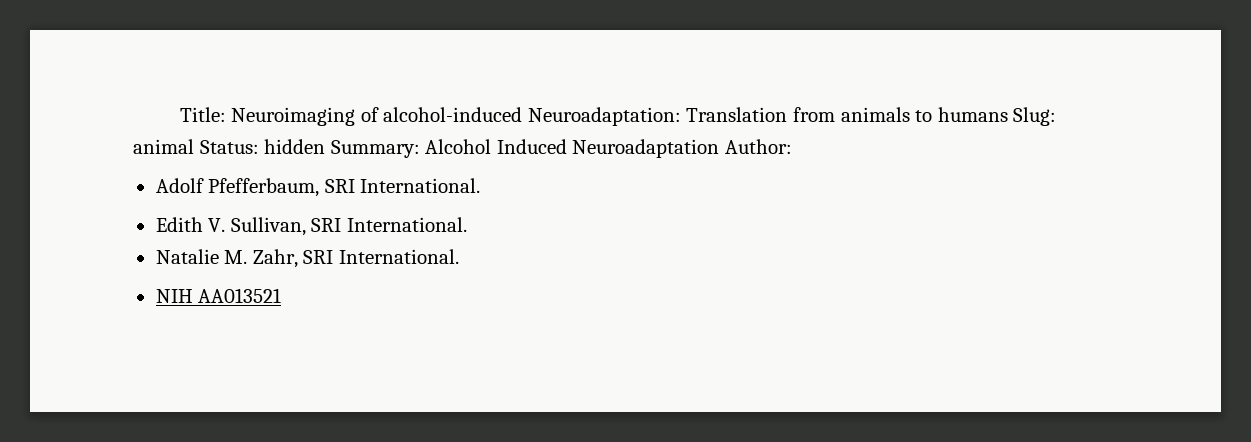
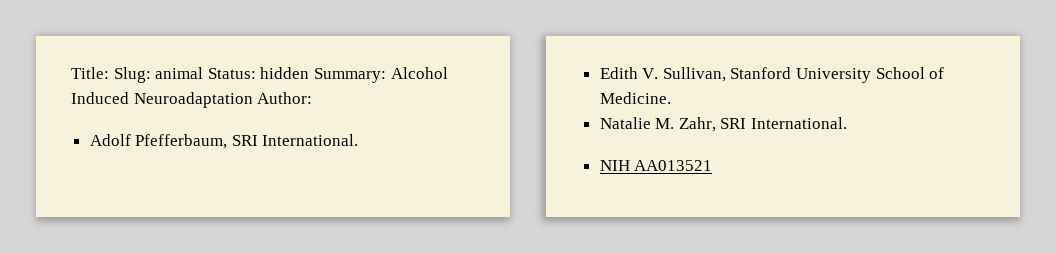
[231,107,1008,126] Neuroimaging of alcohol-induced Neuroadaptation: Translation from animals to humans -> (109, 73) none
[311,217,467,232] SRI International. -> [730,67,945,83] [599,92,671,104] Stanford University School of Medicine.

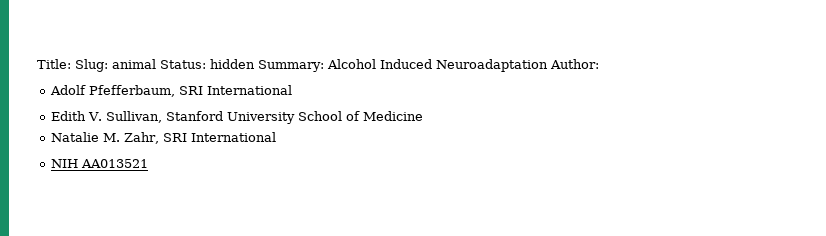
[262,134,359,146] International. -> [207,85,293,95] International
[599,92,671,104] Medicine. -> [363,111,424,121] Medicine
[751,117,848,129] International. -> [191,132,277,142] International

